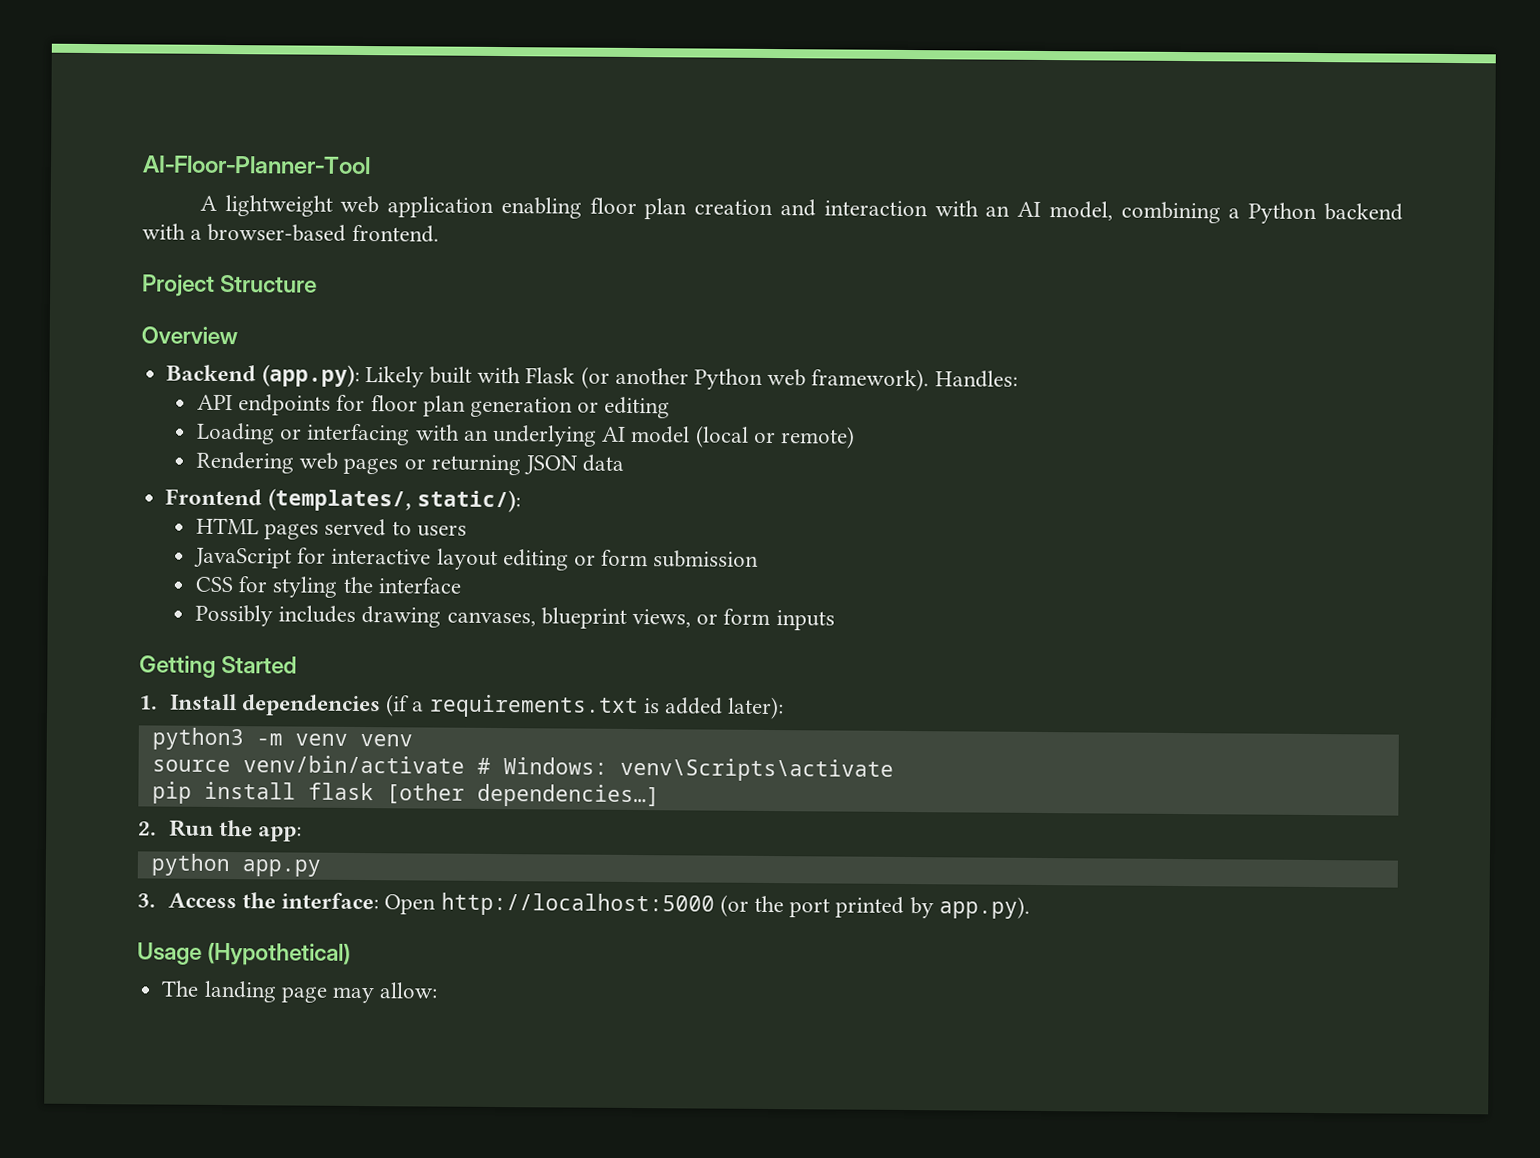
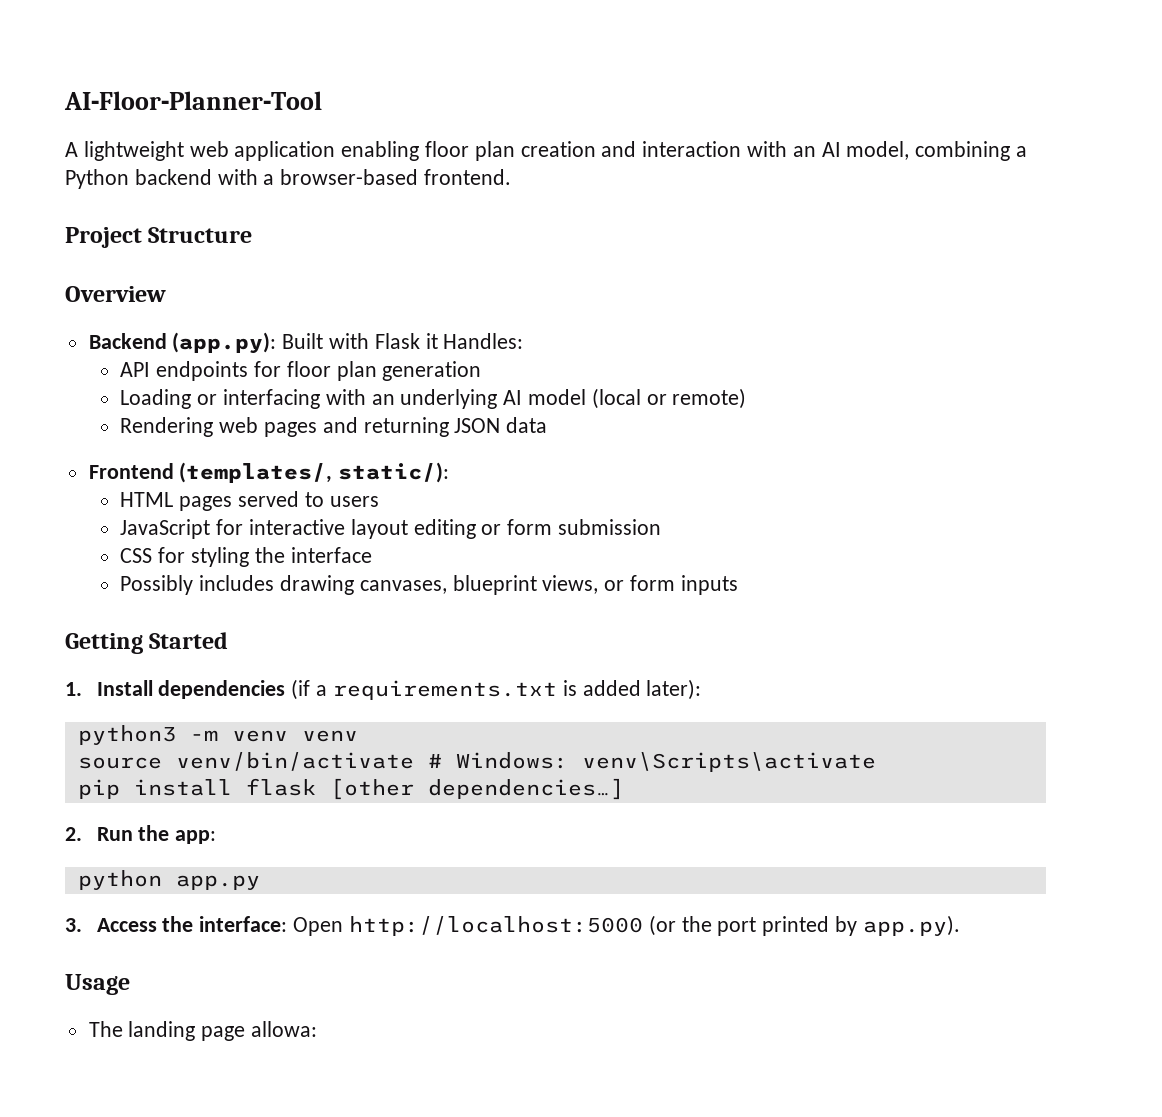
[364,366,930,392] Likely built with Flask (or another Python web framework). -> [282,333,438,349] Built with Flask it
[577,396,671,419] or editing -> (482, 371) none
[403,458,426,470] or -> [322,417,358,433] and
[207,942,352,966] (Hypothetical) -> (130, 984) none
[331,982,439,1004] may allow: -> [251,1021,318,1037] allowa:

